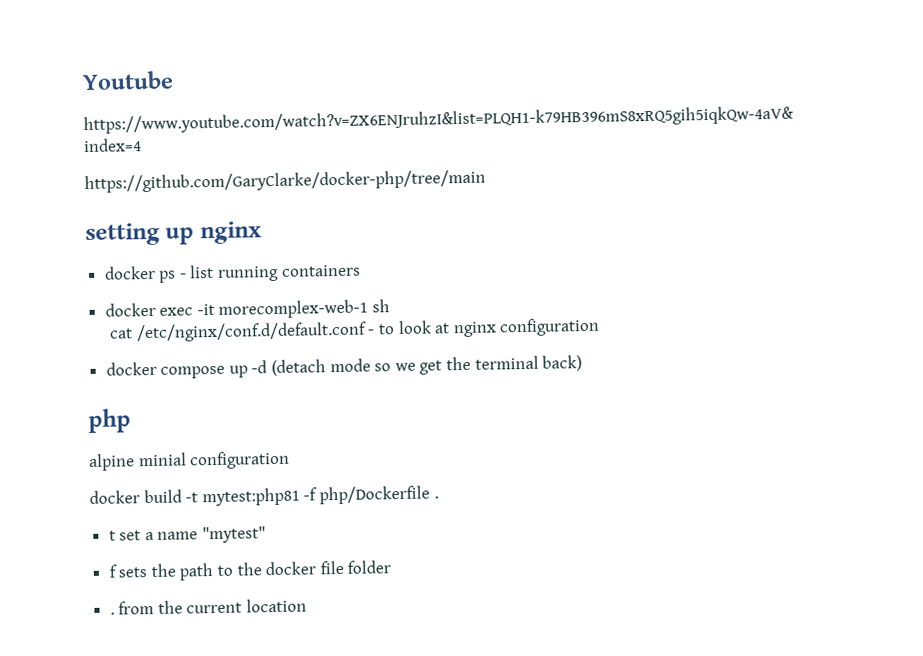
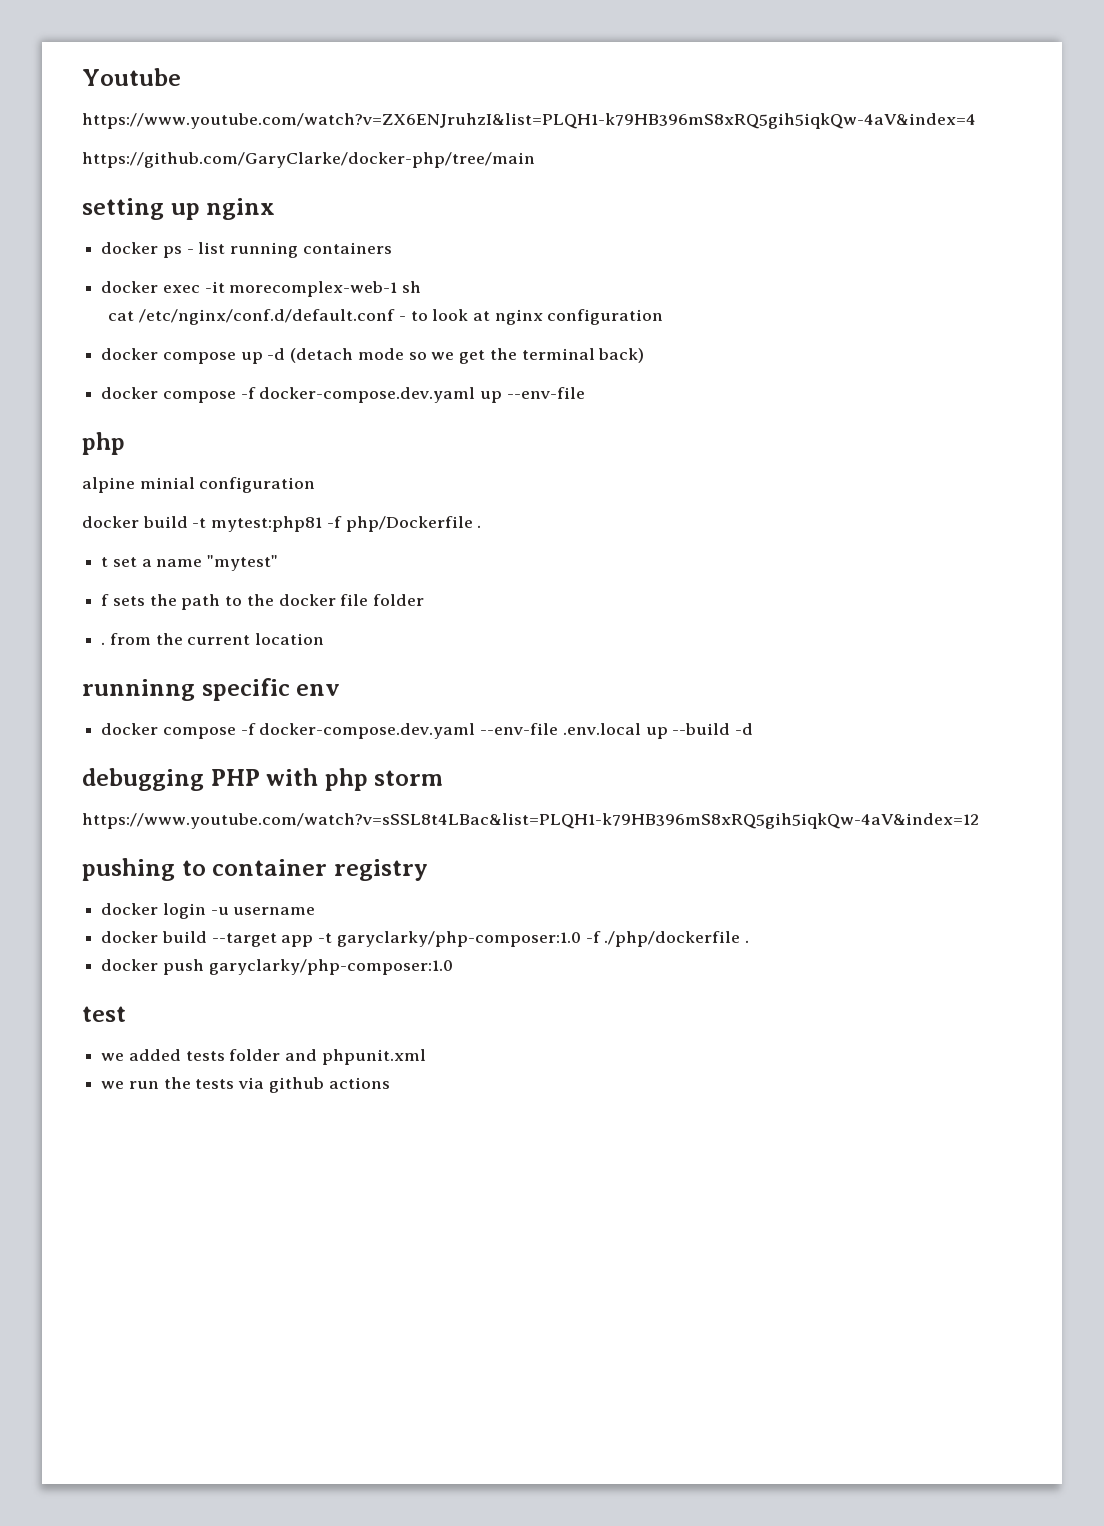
(583, 363) none -> [101,387,585,403] // docker compose -f docker-compose.dev.yaml up --env-file
(308, 605) none -> [82,678,341,701] [101,723,754,739] [82,768,444,791] [82,813,979,829] [82,858,428,881] [101,903,316,919] [101,931,750,947] [101,959,453,975] [82,1006,126,1022] [101,1049,426,1065] [101,1077,390,1093] // runninng specific env // docker compose -f docker-compose.dev.yaml --env-file .env.local up --build -d // debugging PHP with php storm // https://www.youtube.com/watch?v=sSSL8t4LBac&list=PLQH1-k79HB396mS8xRQ5gih5iqkQw-4aV&index=12 // pushing to container registry // docker login -u username // docker build --target app -t garyclarky/php-composer:1.0 -f ./php/dockerfile . // docker push garyclarky/php-composer:1.0 // test // we added tests folder and phpunit.xml // we run the tests via github actions

